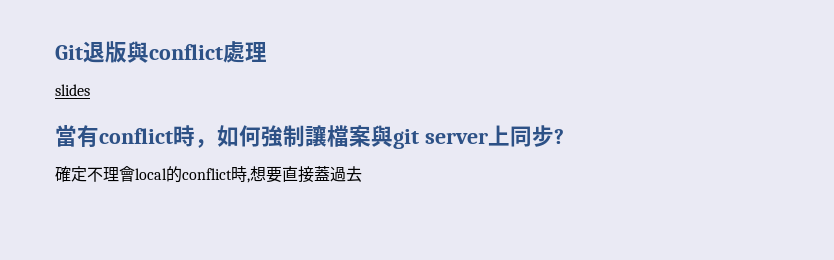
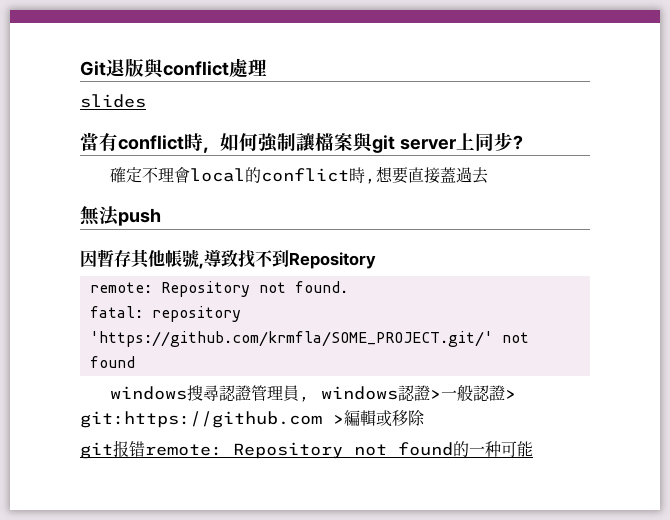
(362, 174) none -> [80,206,161,226] [80,249,376,269] [89,281,348,297] [89,306,241,322] [89,331,529,347] [89,356,135,368] [109,385,516,402] [80,410,425,428] [80,440,533,459] // 無法push // 因暫存其他帳號,導致找不到Repository // remote: Repository not found. // fatal: repository 'https://github.com/krmfla/SOME_PROJECT.git/' not found // windows搜尋認證管理員, windows認證>一般認證> git:https://github.com >編輯或移除 // git报错remote: Repository not found的一种可能

